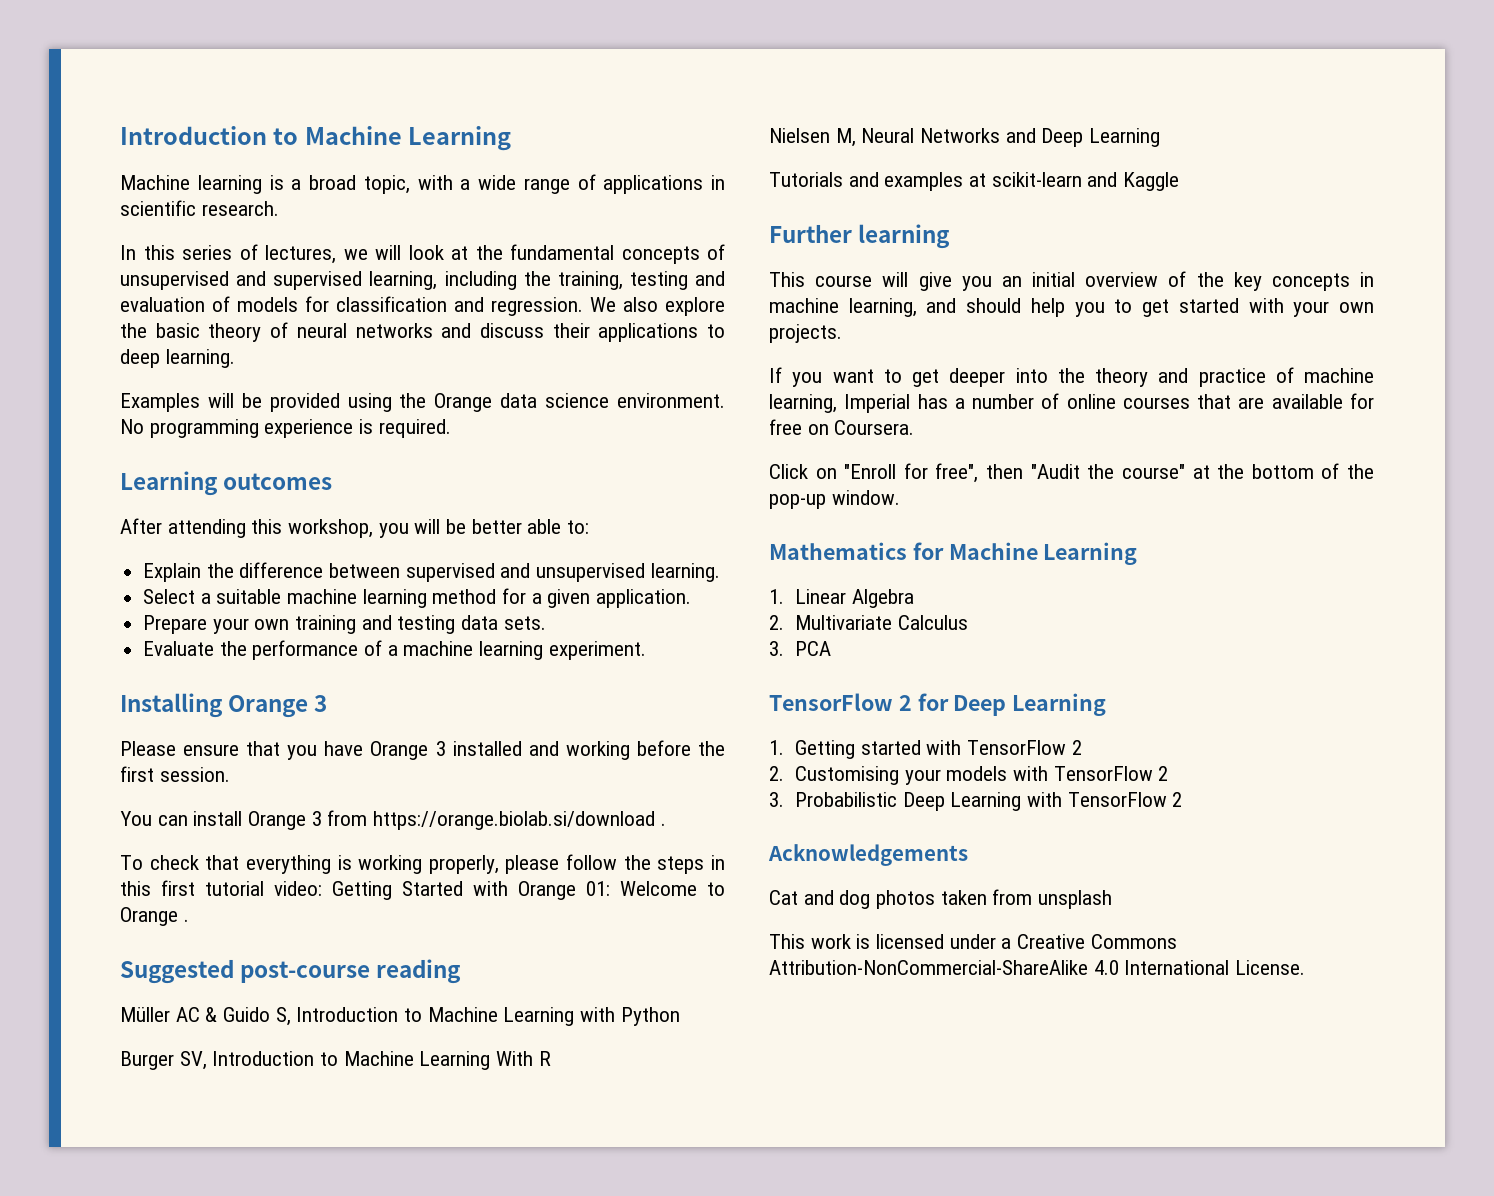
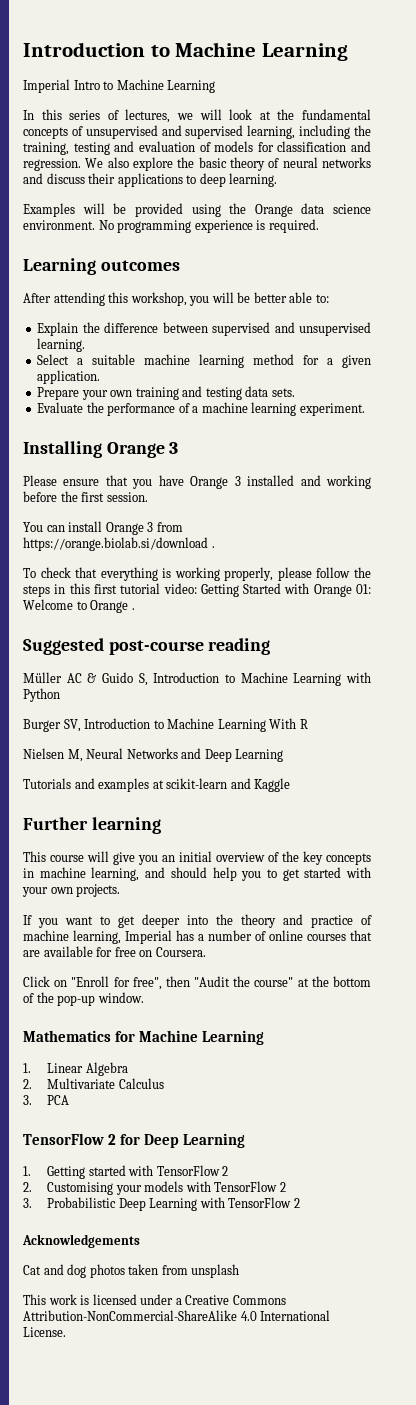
[120,174,725,194] [120,200,279,216] Machine learning is a broad topic, with a wide range of applications in scientific research. -> [23,79,216,93] Imperial Intro to Machine Learning

